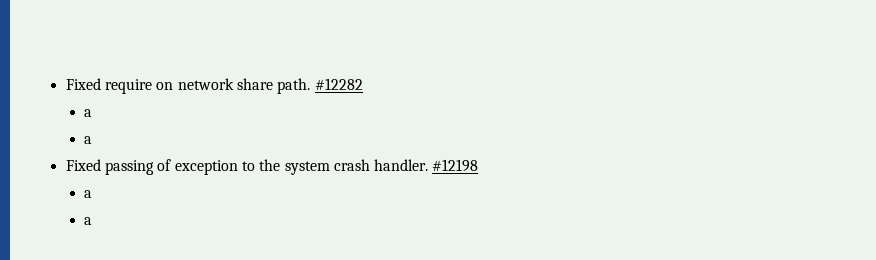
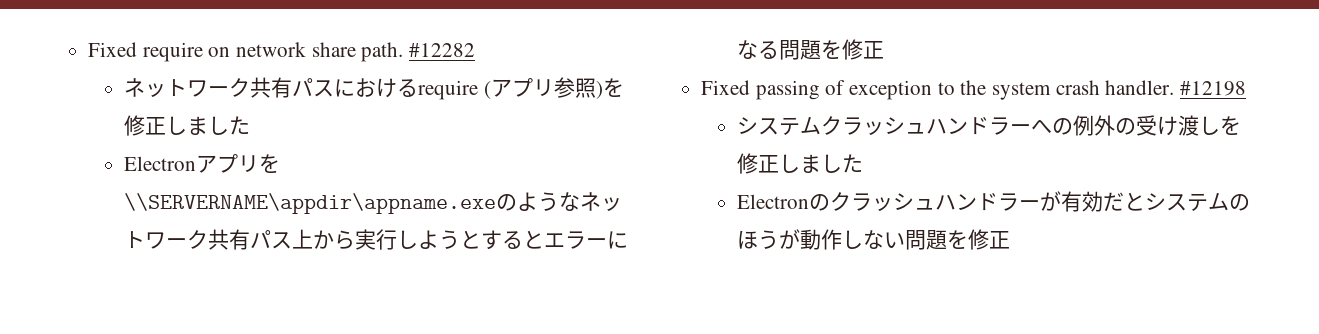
[84,109,93,117] [84,136,93,144] a // a -> [124,77,624,100] [124,115,251,136] [124,154,281,173] [124,192,623,214] [124,229,629,250] [737,39,885,60] ネットワーク共有パスにおけるrequire (アプリ参照)を修正しました // Electronアプリを\\SERVERNAME\appdir\appname.exeのようなネットワーク共有パス上から実行しようとするとエラーになる問題を修正
[84,190,93,198] [84,217,93,225] a // a -> [737,115,1242,136] [737,153,864,174] [737,191,1251,212] [737,229,1011,250] システムクラッシュハンドラーへの例外の受け渡しを修正しました // Electronのクラッシュハンドラーが有効だとシステムのほうが動作しない問題を修正

